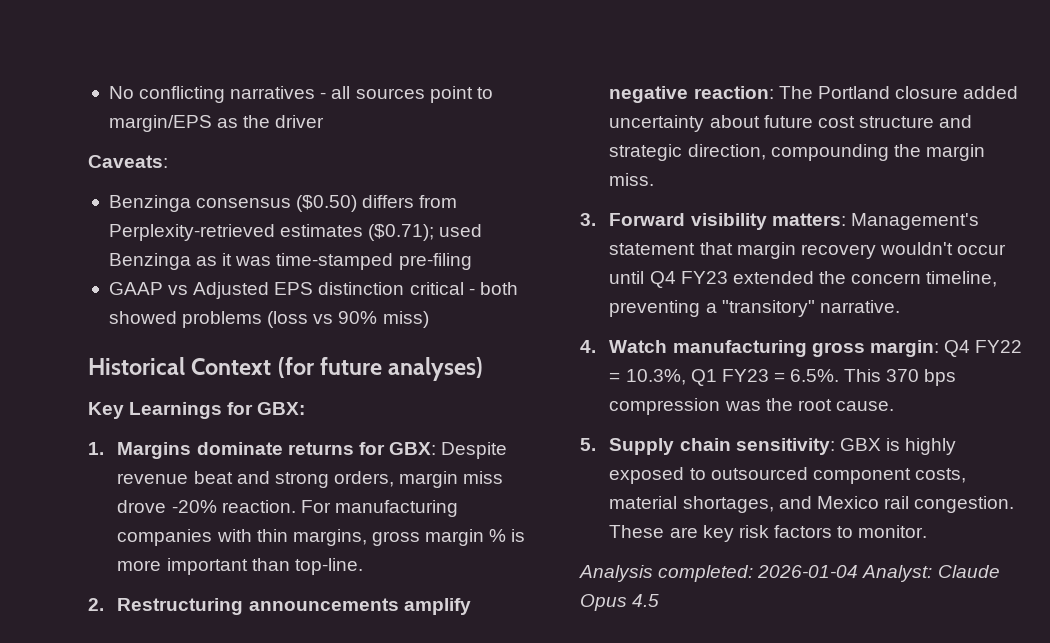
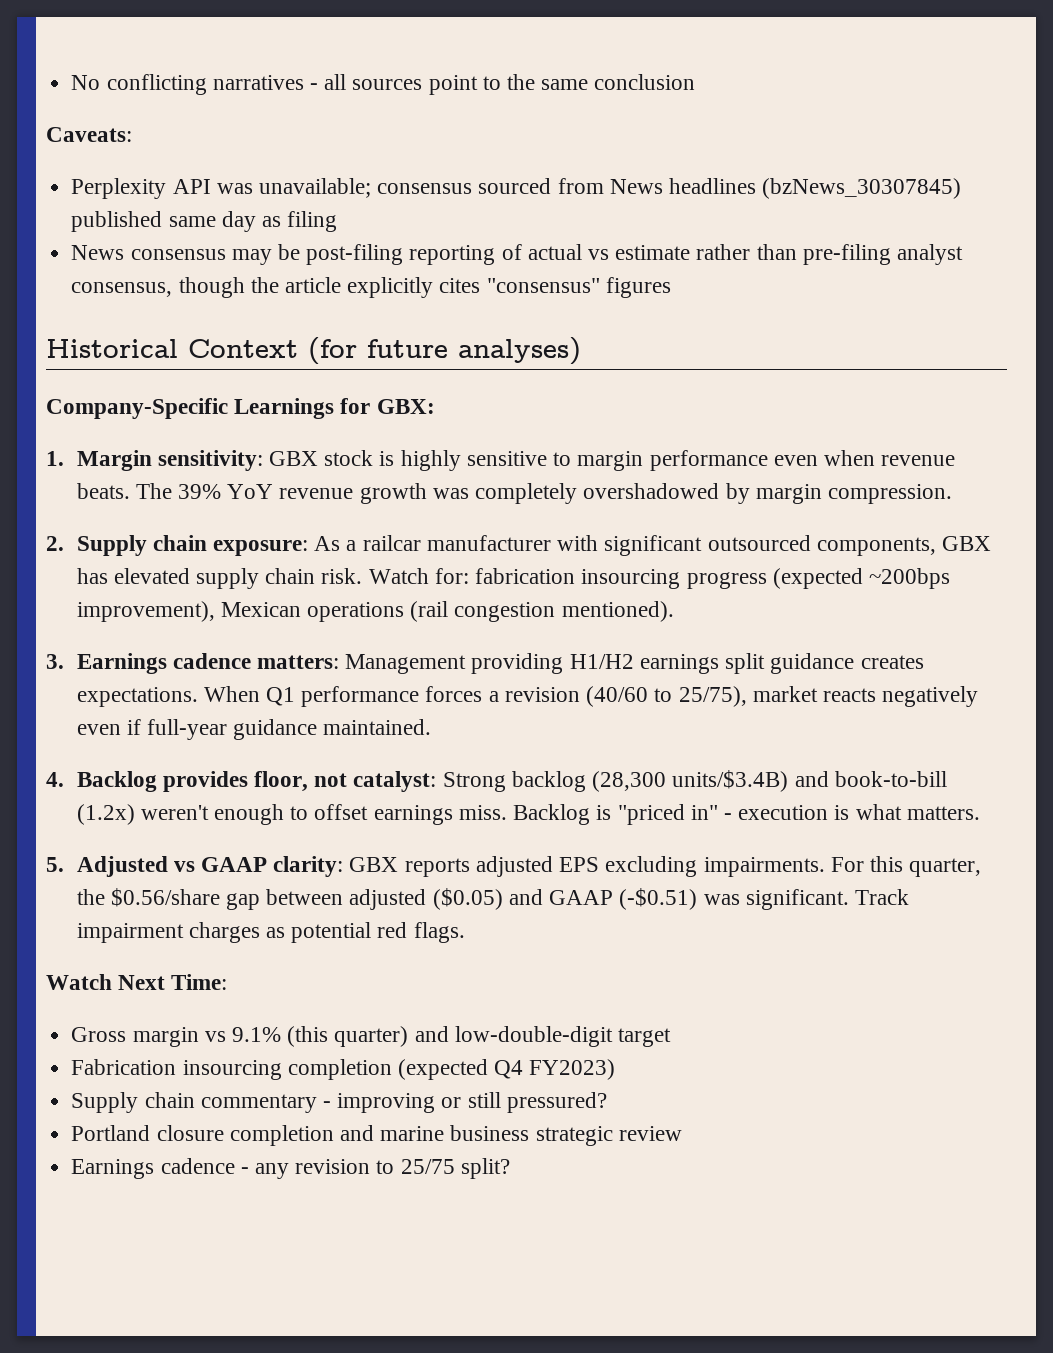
[108,115,325,132] [88,155,168,168] [108,195,458,212] [108,224,483,241] [108,253,472,270] [108,282,518,299] [108,311,429,328] margin/EPS as the driver // Caveats: // Benzinga consensus ($0.50) differs from Perplexity-retrieved estimates ($0.71); used Benzinga as it was time-stamped pre-filing // GAAP vs Adjusted EPS distinction critical - both showed problems (loss vs 90% miss) -> [506,74,696,90] [46,127,132,142] [71,178,962,199] [71,211,338,232] [71,244,964,265] [71,277,671,298] the same conclusion // Caveats: // Perplexity API was unavailable; consensus sourced from News headlines (bzNews_30307845) published same day as filing // News consensus may be post-filing reporting of actual vs estimate rather than pre-filing analyst consensus, though the article explicitly cites "consensus" figures
[88,402,124,419] Key -> [46,398,228,419] Company-Specific
[117,442,508,459] [117,471,504,488] [117,500,458,517] [117,529,526,546] [117,558,363,575] [88,598,471,615] [609,86,1019,103] [609,115,973,132] [609,144,985,161] [609,173,655,186] [580,213,979,230] [609,242,1007,259] [609,271,998,288] [609,300,900,317] [580,340,1023,357] [609,369,957,386] [609,398,894,415] [580,438,957,455] [609,467,966,484] [609,496,1015,513] [609,525,928,542] [579,565,1000,582] [580,594,660,611] Margins dominate returns for GBX: Despite revenue beat and strong orders, margin miss drove -20% reaction. For manufacturing companies with thin margins, gross margin % is more important than top-line. // 2. Restructuring announcements amplify negative reaction: The Portland closure added uncertainty about future cost structure and strategic direction, compounding the margin miss. // 3. Forward visibility matters: Management's statement that margin recovery wouldn't occur until Q4 FY23 extended the concern timeline, preventing a "transitory" narrative. // 4. Watch manufacturing gross margin: Q4 FY22 = 10.3%, Q1 FY23 = 6.5%. This 370 bps compression was the root cause. // 5. Supply chain sensitivity: GBX is highly exposed to outsourced component costs, material shortages, and Mexico rail congestion. These are key risk factors to monitor. // Analysis completed: 2026-01-04 Analyst: Claude Opus 4.5 -> [76,450,956,471] [76,483,952,504] [46,535,991,556] [76,568,950,589] [76,601,674,622] [46,653,924,674] [76,686,979,707] [76,719,432,740] [46,770,947,792] [76,804,980,825] [46,856,982,877] [76,888,909,910] [76,922,465,943] [46,974,228,990] [71,1026,671,1047] [71,1059,616,1080] [71,1092,607,1113] [71,1125,682,1146] [71,1158,510,1179] Margin sensitivity: GBX stock is highly sensitive to margin performance even when revenue beats. The 39% YoY revenue growth was completely overshadowed by margin compression. // 2. Supply chain exposure: As a railcar manufacturer with significant outsourced components, GBX has elevated supply chain risk. Watch for: fabrication insourcing progress (expected ~200bps improvement), Mexican operations (rail congestion mentioned). // 3. Earnings cadence matters: Management providing H1/H2 earnings split guidance creates expectations. When Q1 performance forces a revision (40/60 to 25/75), market reacts negatively even if full-year guidance maintained. // 4. Backlog provides floor, not catalyst: Strong backlog (28,300 units/$3.4B) and book-to-bill (1.2x) weren't enough to offset earnings miss. Backlog is "priced in" - execution is what matters. // 5. Adjusted vs GAAP clarity: GBX reports adjusted EPS excluding impairments. For this quarter, the $0.56/share gap between adjusted ($0.05) and GAAP (-$0.51) was significant. Track impairment charges as potential red flags. // Watch Next Time: // Gross margin vs 9.1% (this quarter) and low-double-digit target // Fabrication insourcing completion (expected Q4 FY2023) // Supply chain commentary - improving or still pressured? // Portland closure completion and marine business strategic review // Earnings cadence - any revision to 25/75 split?

